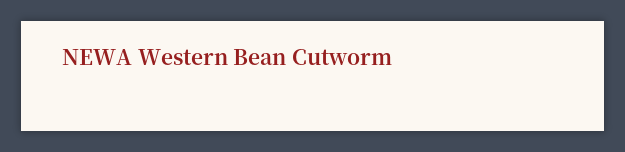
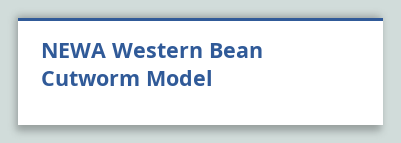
(393, 57) none -> [146,70,213,86] Model

